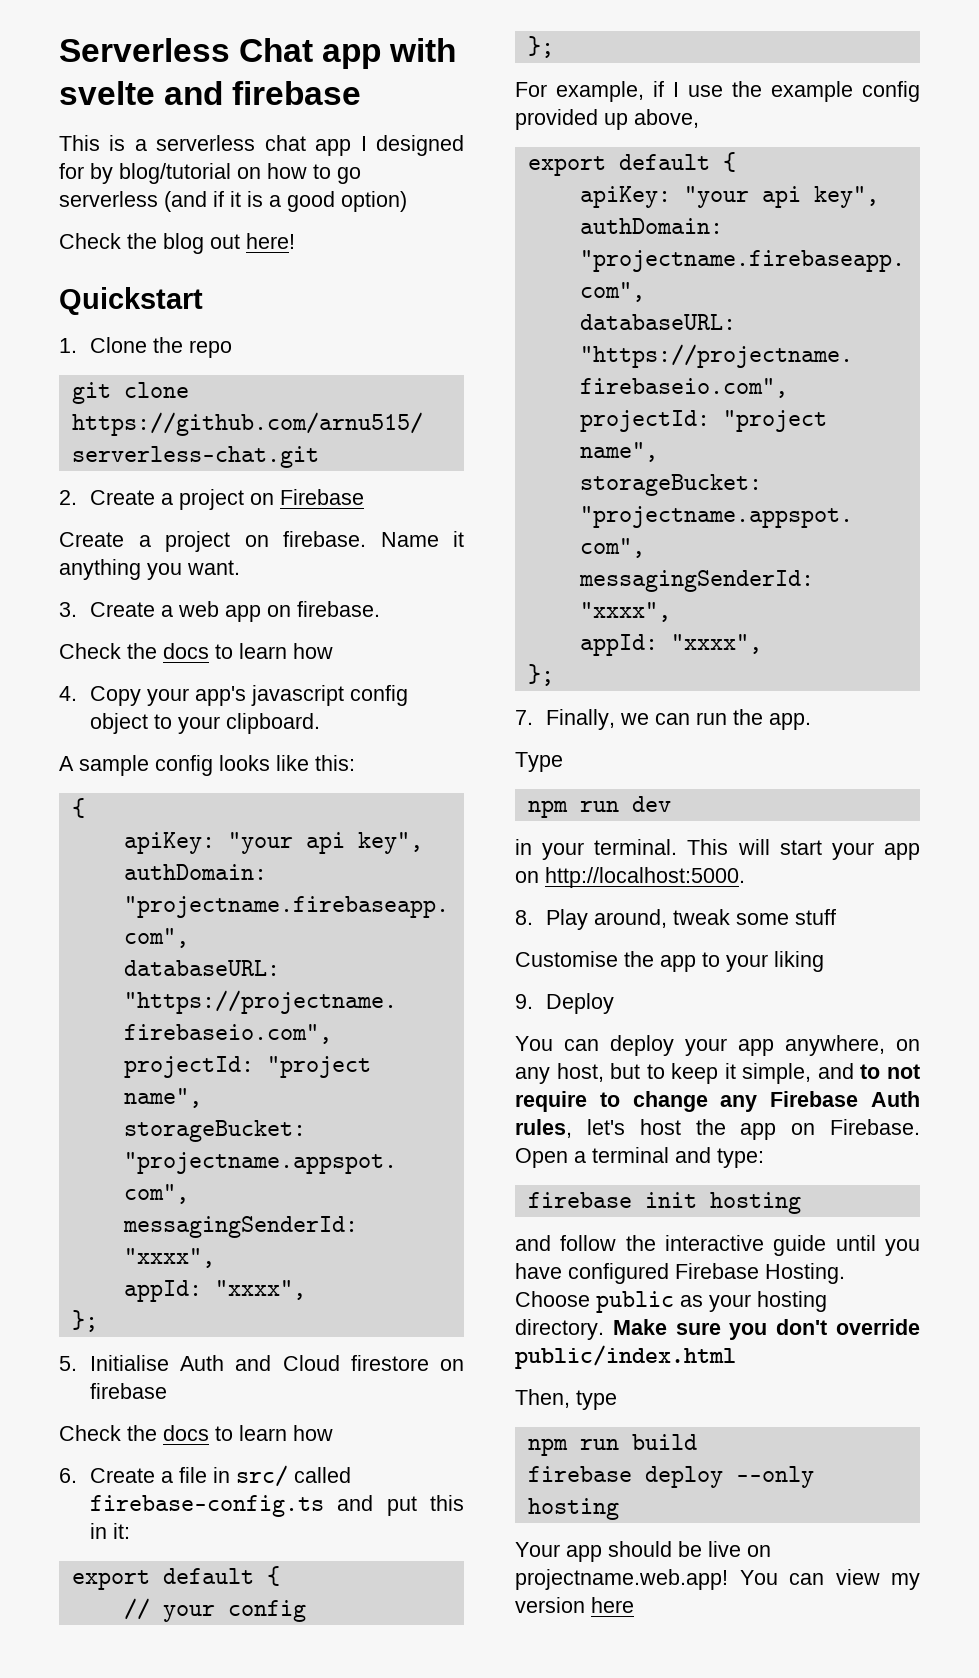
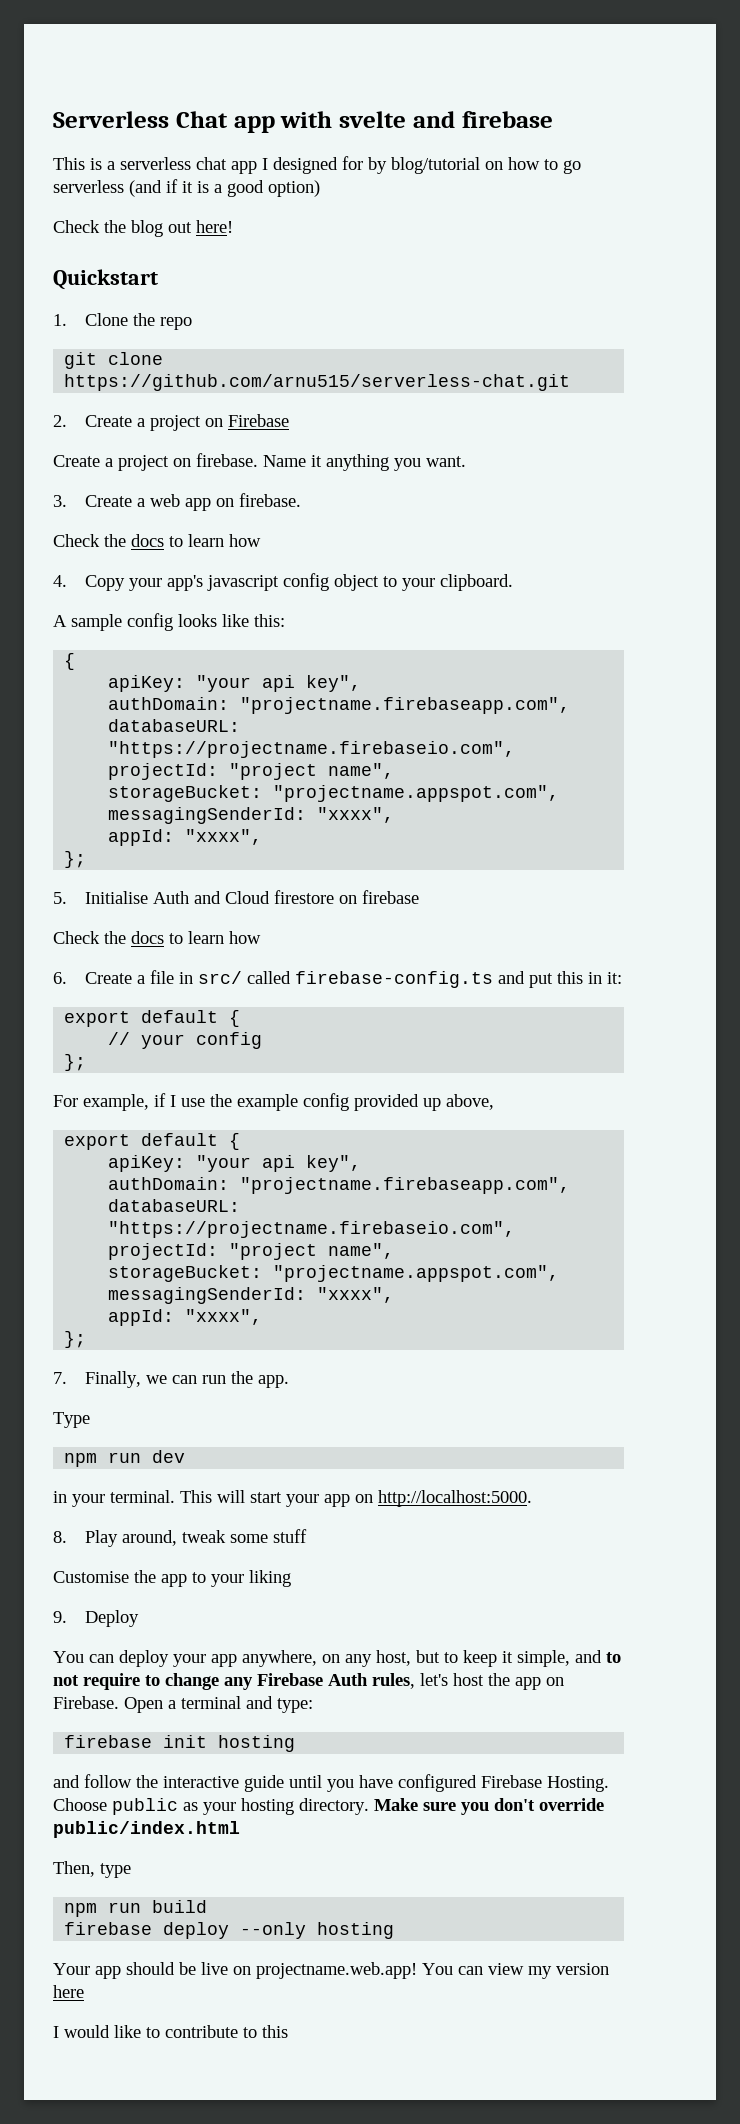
(634, 1605) none -> [53,2025,288,2038] // I would like to contribute to this

